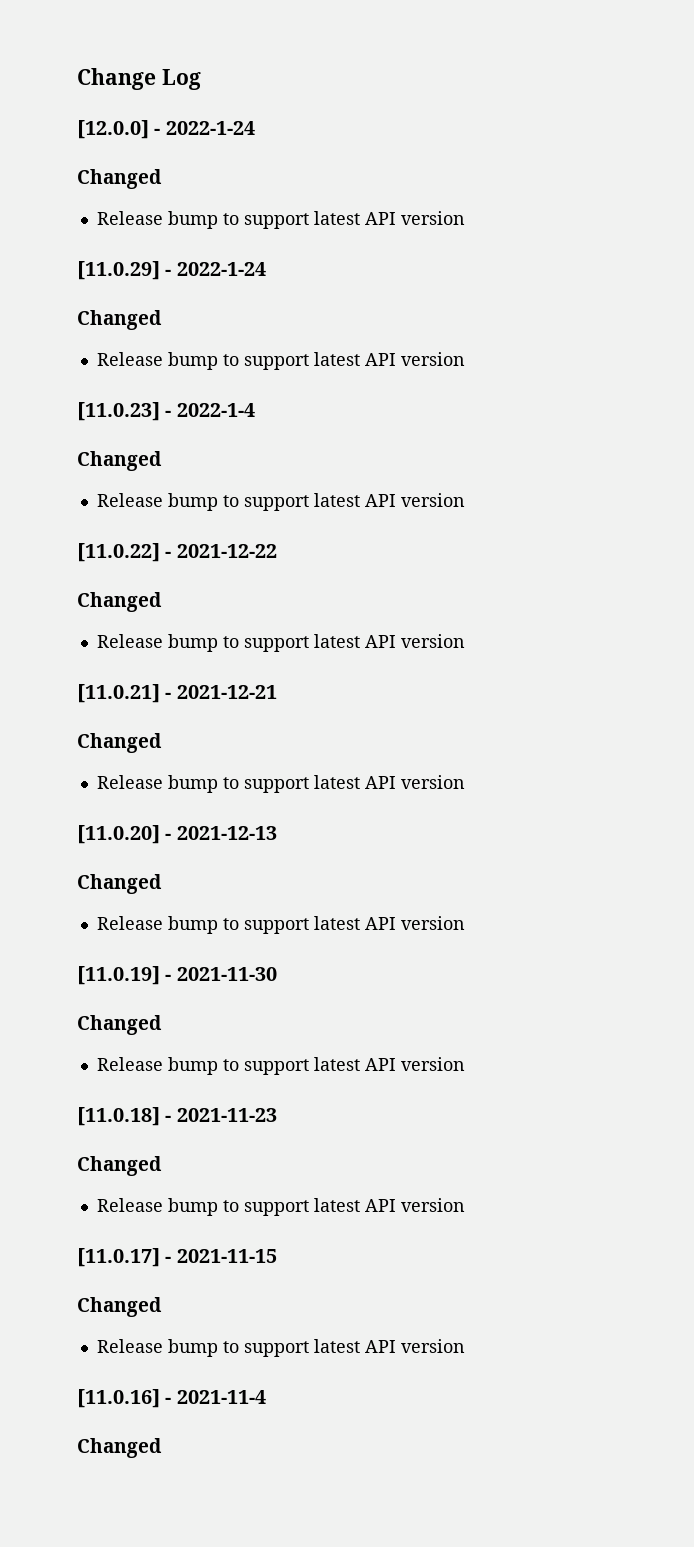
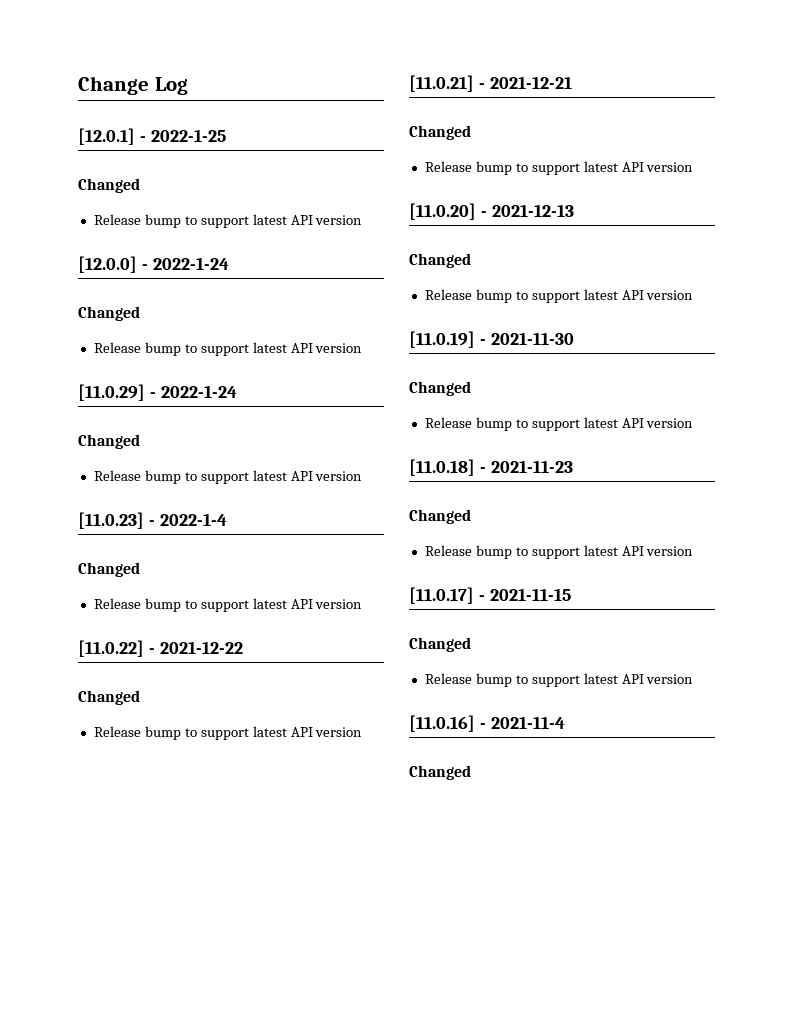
(201, 79) none -> [78,128,226,145] [78,178,140,193] [93,214,363,228] // [12.0.1] - 2022-1-25 // Changed // Release bump to support latest API version

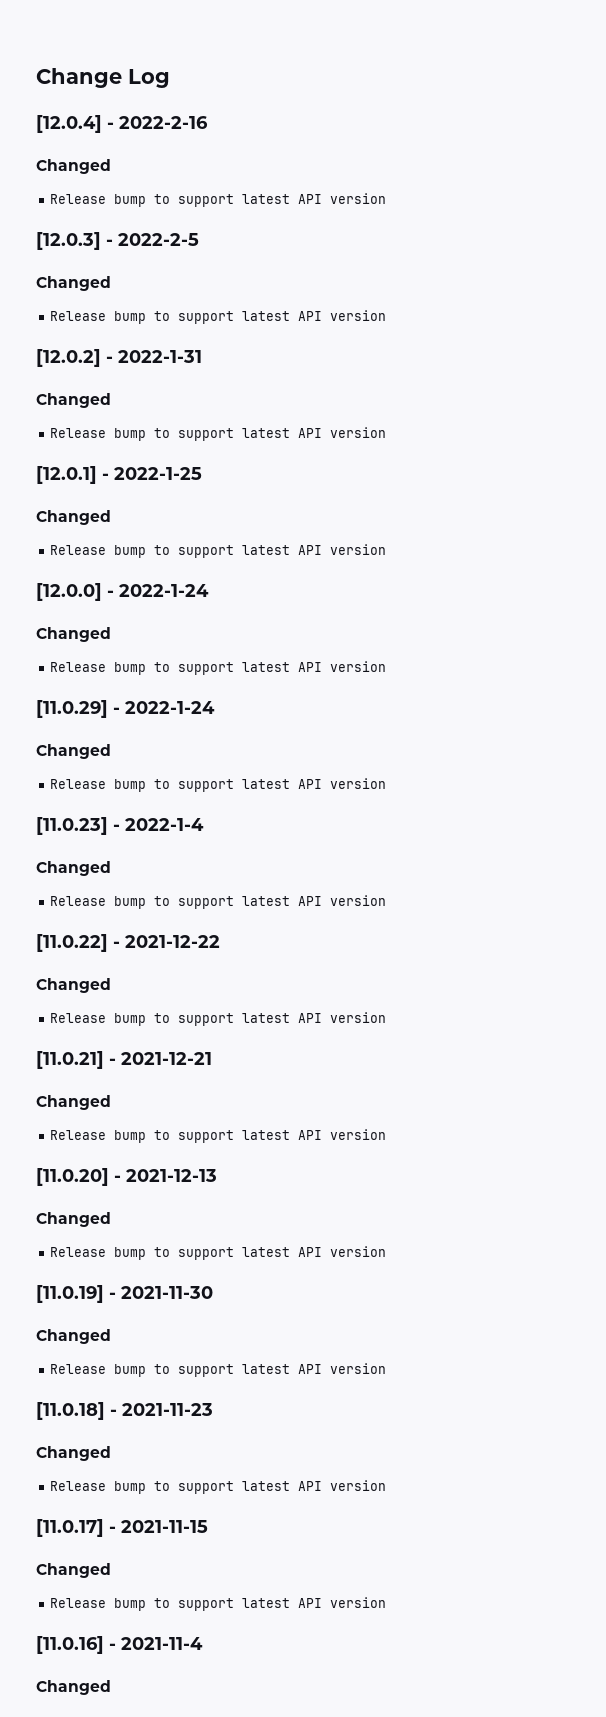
(188, 86) none -> [36,115,208,133] [36,159,111,174] [50,193,387,207] [36,232,199,250] [36,276,111,291] [50,310,387,324] [36,349,202,367] [36,393,111,408] [50,427,387,441] // [12.0.4] - 2022-2-16 // Changed // Release bump to support latest API version // [12.0.3] - 2022-2-5 // Changed // Release bump to support latest API version // [12.0.2] - 2022-1-31 // Changed // Release bump to support latest API version

